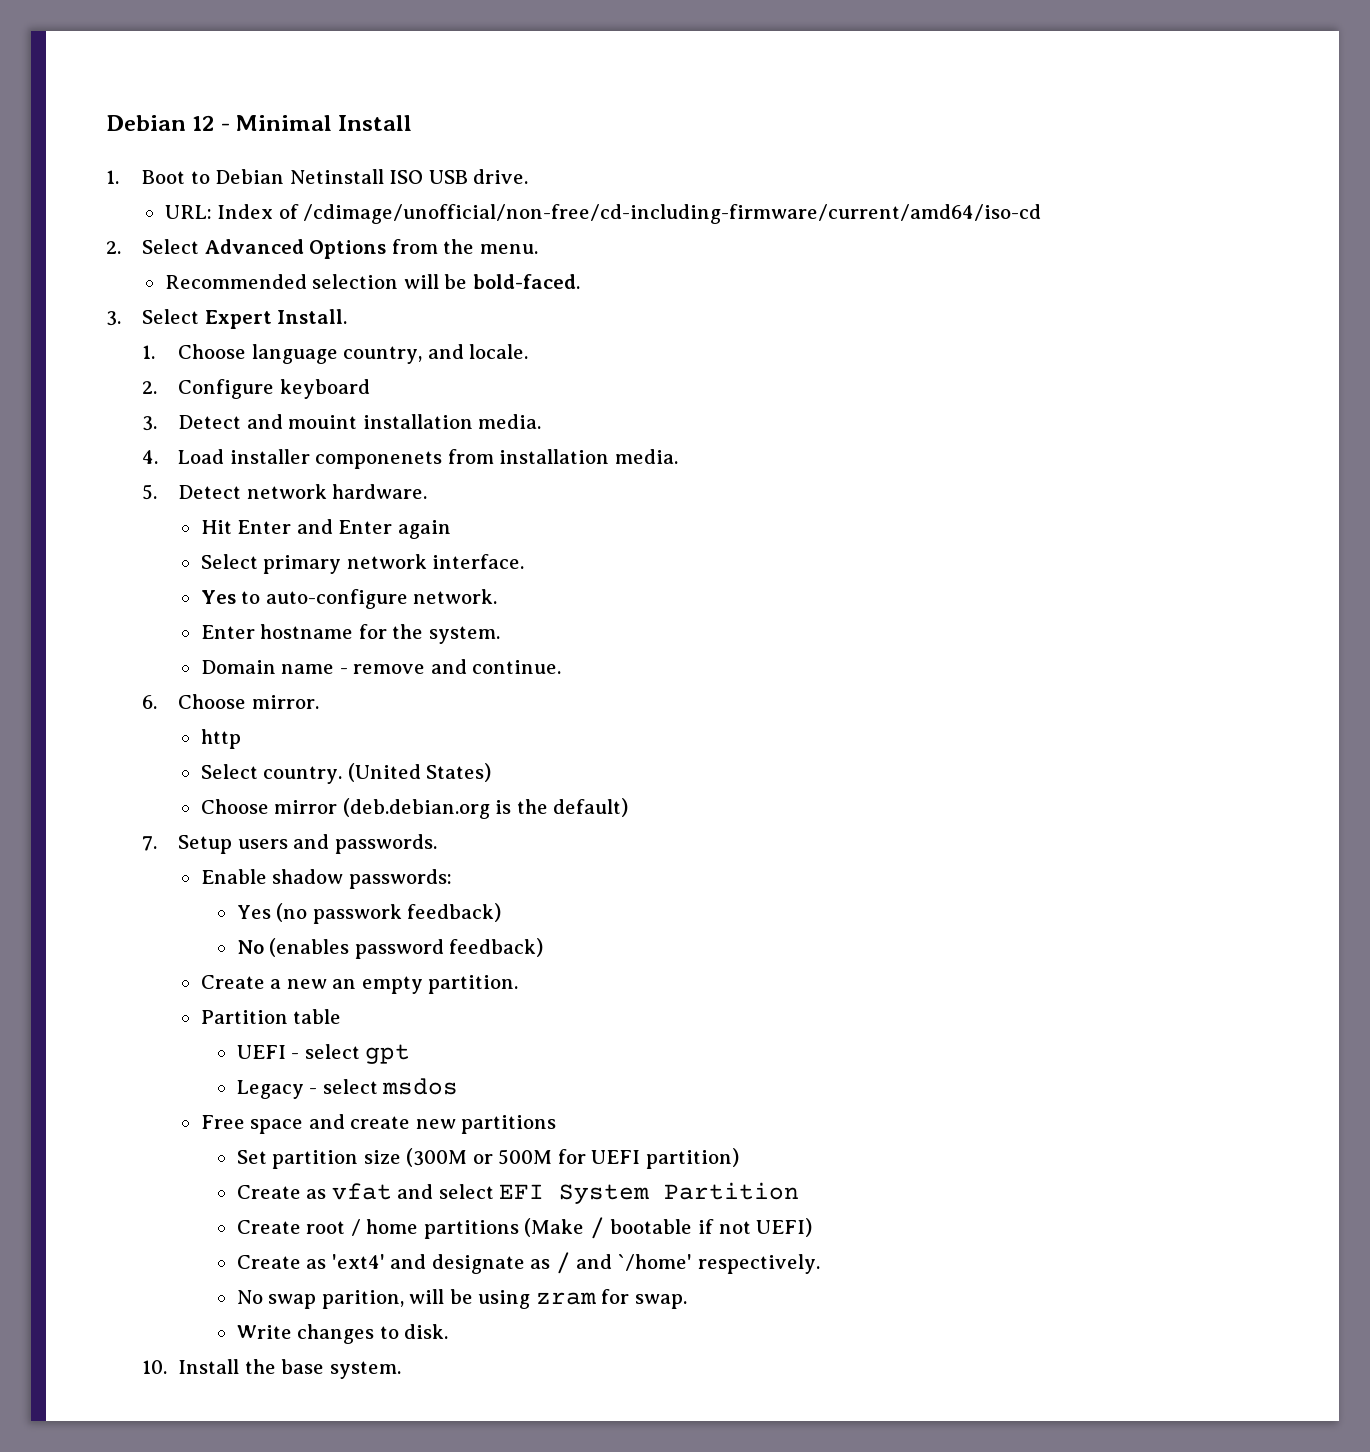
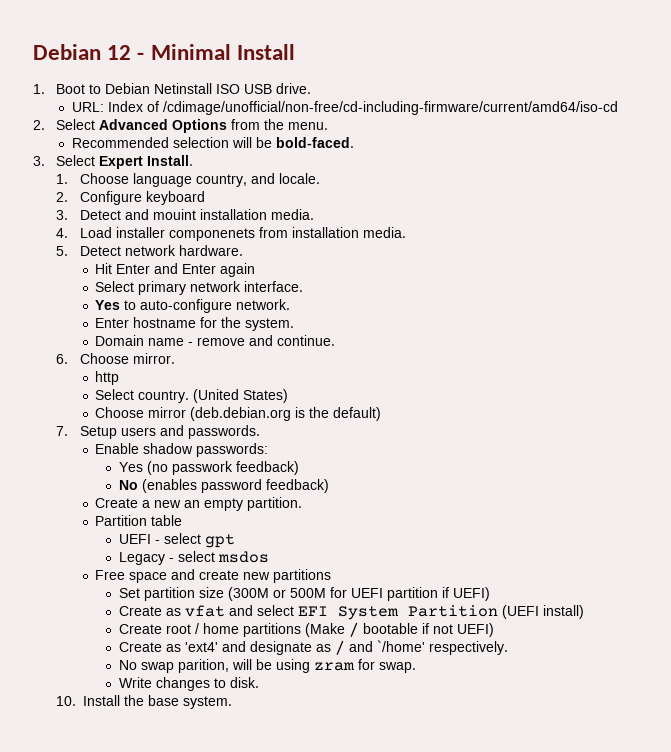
[645,1148,739,1169] partition) -> [386,587,490,601] partition if UEFI)
(800, 1191) none -> [501,605,584,619] (UEFI install)

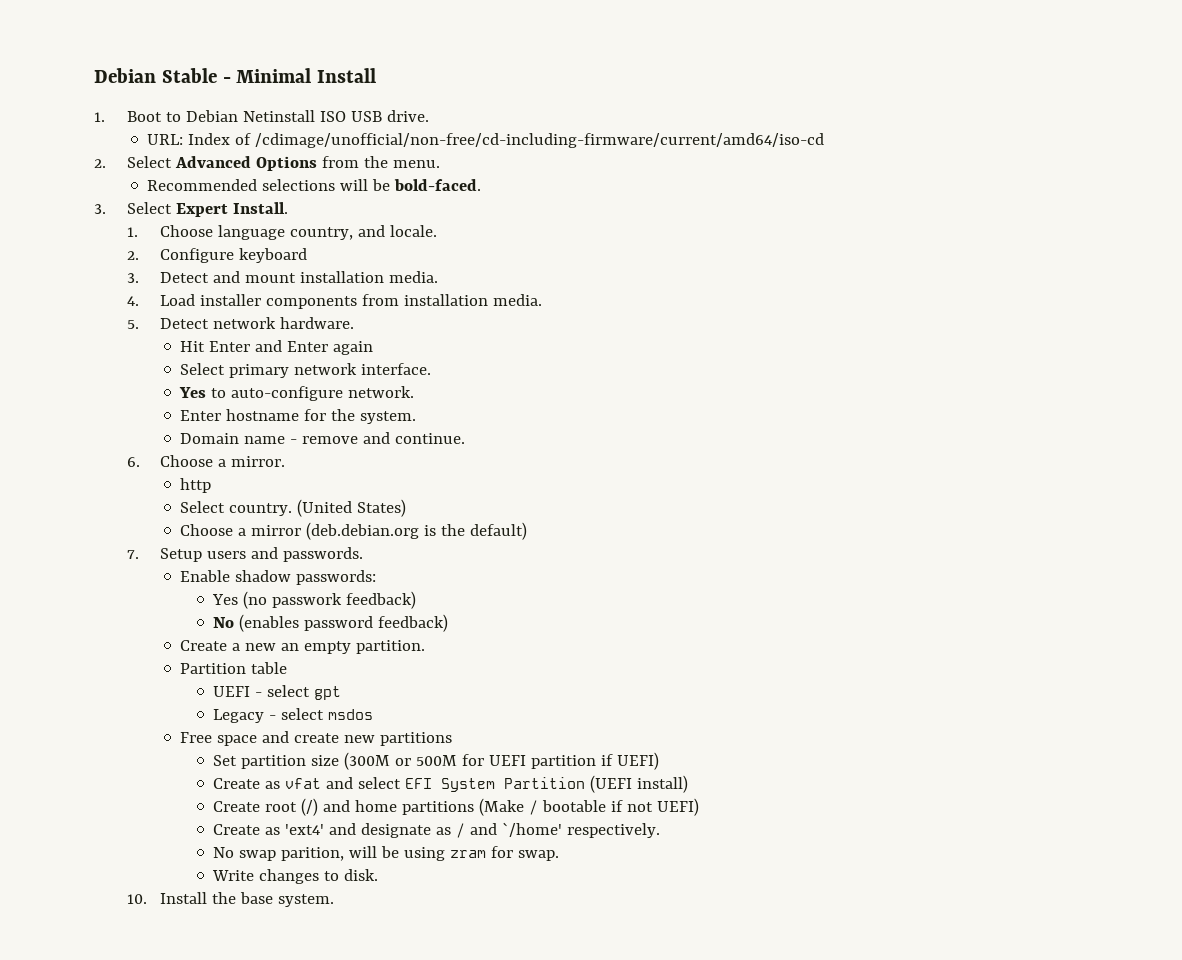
[33,44,132,60] Debian 12 -> [94,68,217,83] Debian Stable
[172,137,229,148] selection -> [262,179,336,191] selections
[152,209,196,220] mouint -> [245,273,297,283] mount
[168,228,255,241] componenets -> [266,296,358,309] components
(129, 358) none -> [218,459,227,467] a
(145, 412) none -> [238,528,247,536] a
[194,623,199,634] / -> [301,798,351,816] (/) and

